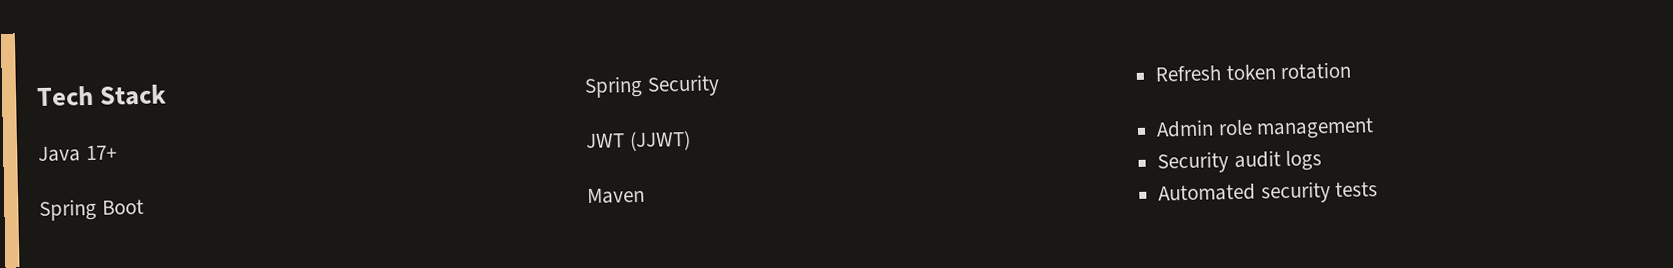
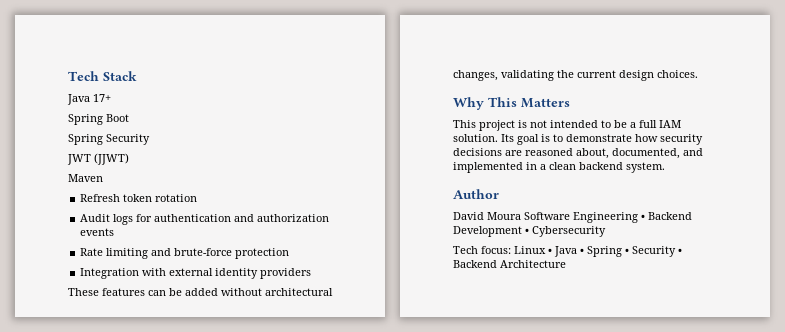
[1156,117,1375,140] [1157,150,1323,174] [1158,181,1379,204] Admin role management // Security audit logs // Automated security tests -> [80,214,330,225] [80,228,115,236] [80,248,290,259] [80,268,312,279] [68,288,333,296] [453,70,698,81] [453,97,570,110] [453,120,681,131] [453,134,703,145] [453,148,703,159] [453,162,665,173] [453,189,499,199] [453,212,692,223] [453,226,606,237] [453,246,682,257] [453,260,566,268] Audit logs for authentication and authorization events // Rate limiting and brute-force protection // Integration with external identity providers // These features can be added without architectural changes, validating the current design choices. // Why This Matters // This project is not intended to be a full IAM solution. Its goal is to demonstrate how security decisions are reasoned about, documented, and implemented in a clean backend system. // Author // David Moura Software Engineering • Backend Development • Cybersecurity // Tech focus: Linux • Java • Spring • Security • Backend Architecture

